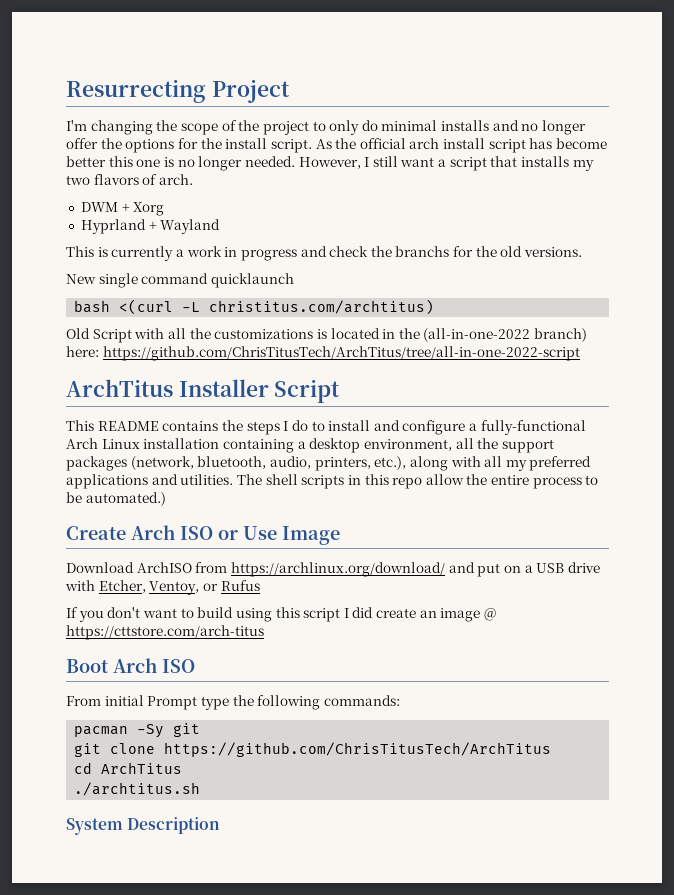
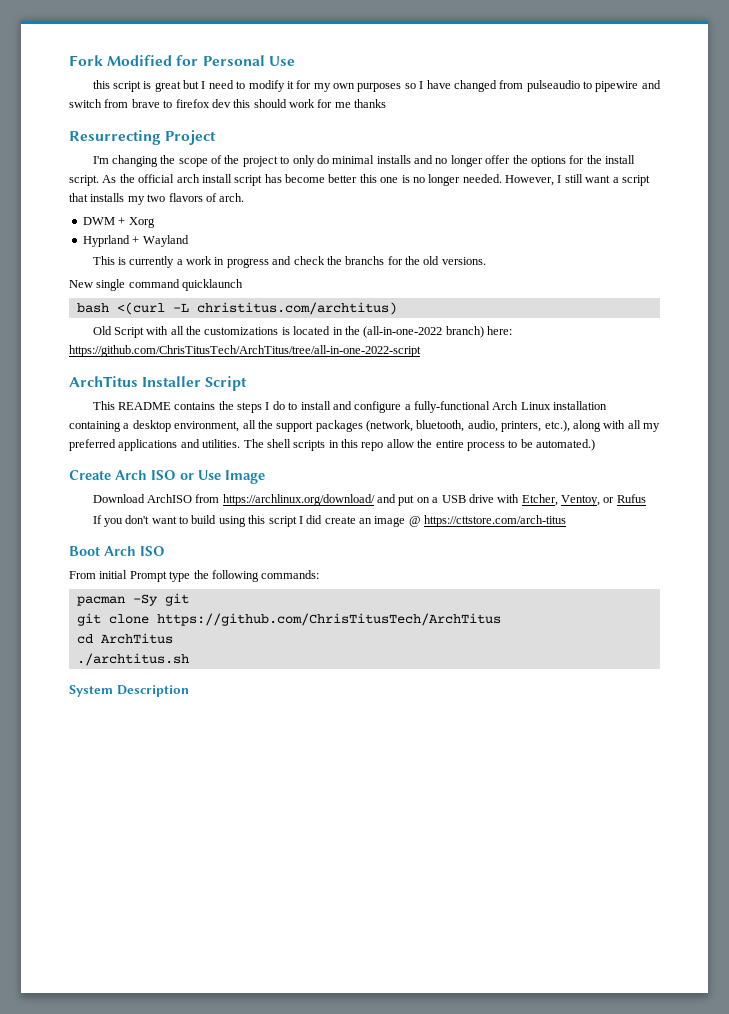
(66, 91) none -> [69,55,295,66] [92,80,661,92] [69,99,387,108] Fork Modified for Personal Use // this script is great but I need to modify it for my own purposes so I have changed from pulseaudio to pipewire and switch from brave to firefox dev this should work for me thanks //

